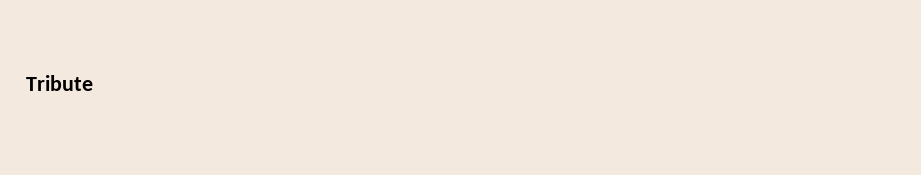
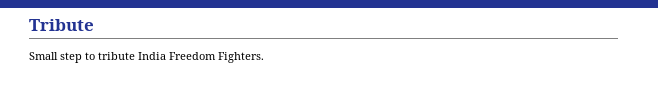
(93, 83) none -> [29,52,264,63] // Small step to tribute India Freedom Fighters.

